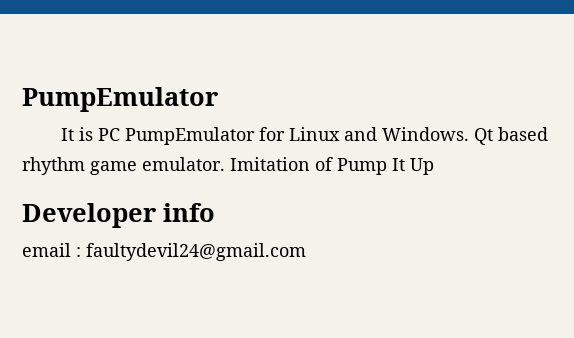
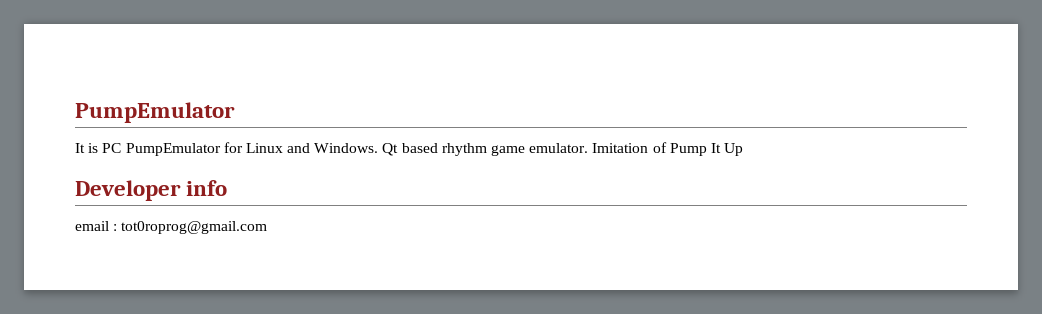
[86,243,306,261] faultydevil24@gmail.com -> [121,221,268,234] tot0roprog@gmail.com

